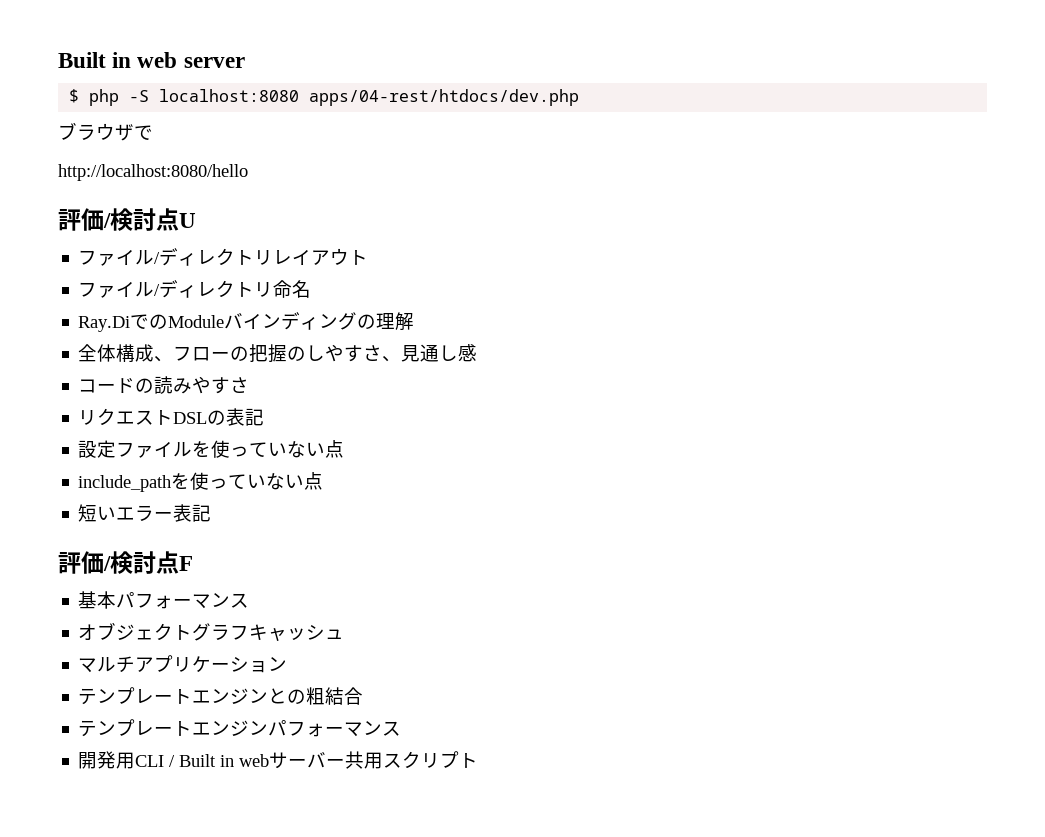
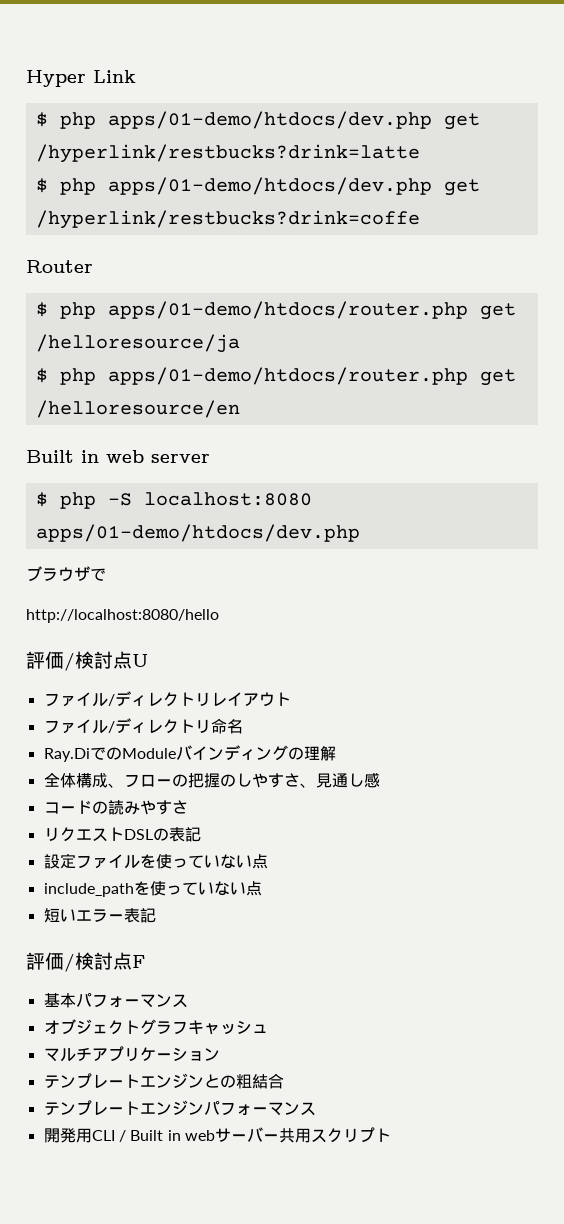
(58, 60) none -> [26,70,136,87] [35,111,480,130] [35,144,420,163] [35,177,480,196] [35,210,420,229] [26,260,93,273] [35,301,516,320] [35,334,240,353] [35,367,516,386] [35,400,240,418] Hyper Link // $ php apps/01-demo/htdocs/dev.php get /hyperlink/restbucks?drink=latte // $ php apps/01-demo/htdocs/dev.php get /hyperlink/restbucks?drink=coffe // Router // $ php apps/01-demo/htdocs/router.php get /helloresource/ja // $ php apps/01-demo/htdocs/router.php get /helloresource/en //
[309,89,580,106] apps/04-rest/htdocs/dev.php -> [35,524,360,542] apps/01-demo/htdocs/dev.php

